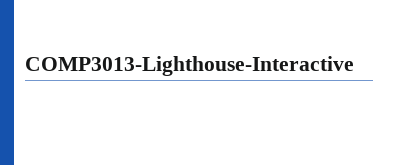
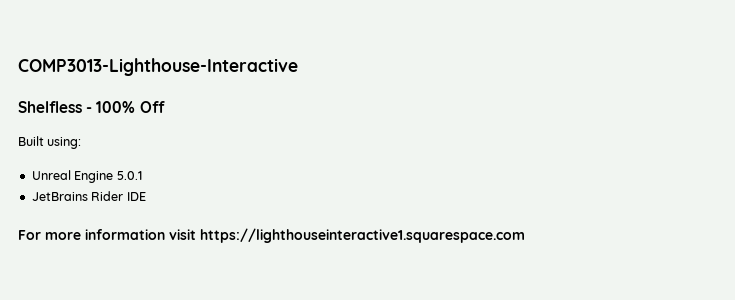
(354, 66) none -> [18,101,165,113] [18,136,82,149] [31,170,142,183] [31,191,146,201] [18,228,525,243] // Shelfless - 100% Off // Built using: // Unreal Engine 5.0.1 // JetBrains Rider IDE // For more information visit https://lighthouseinteractive1.squarespace.com

